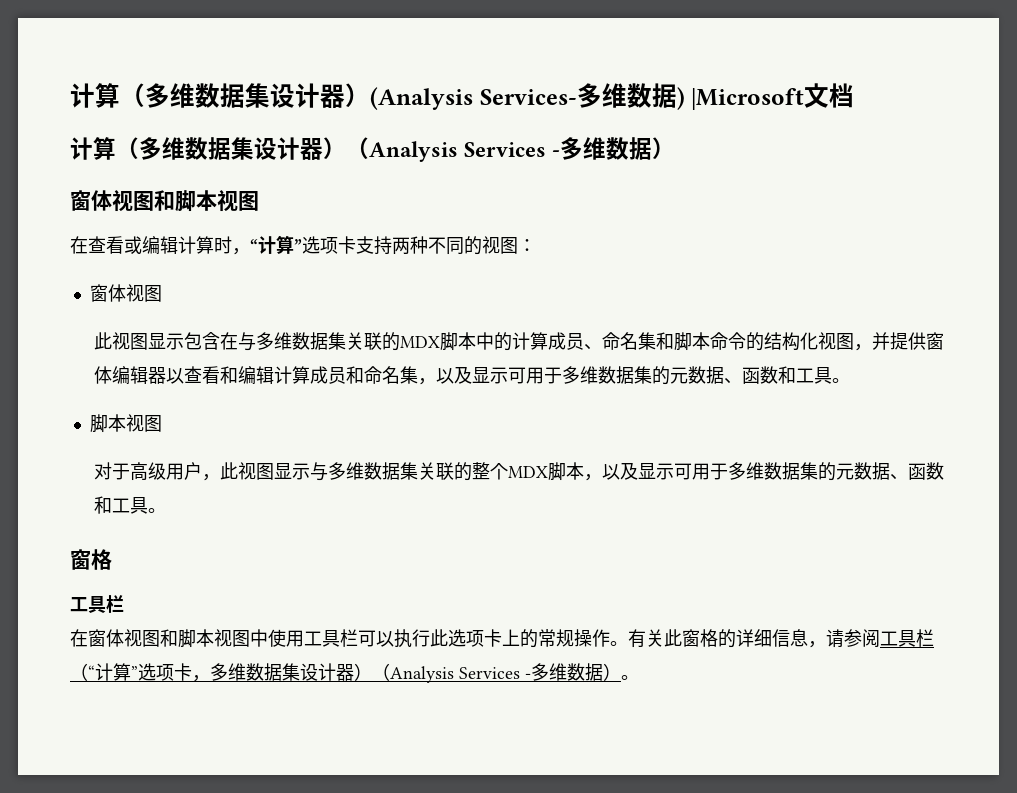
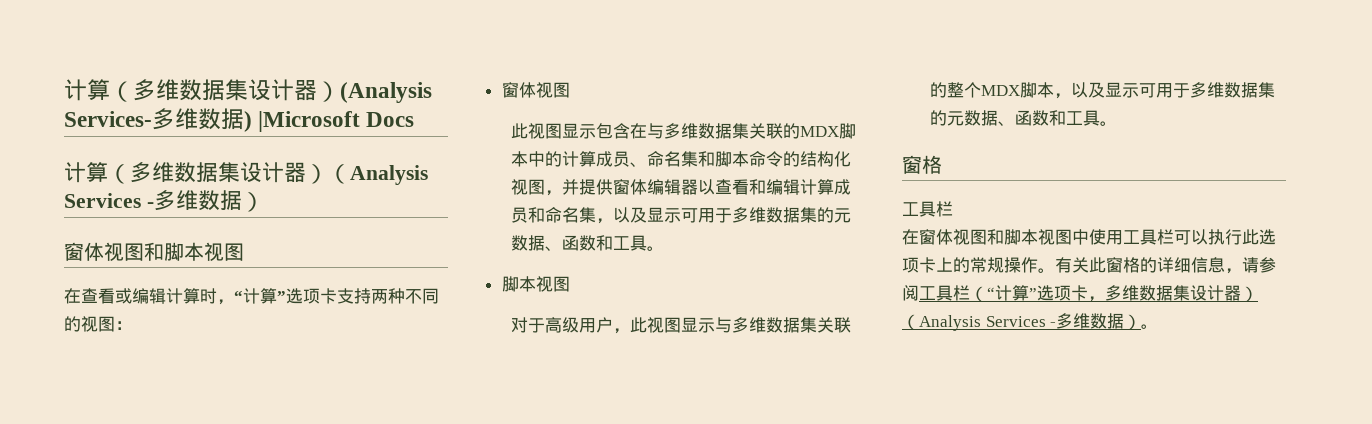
[804,83,855,108] 文档 -> [366,112,415,127] Docs

